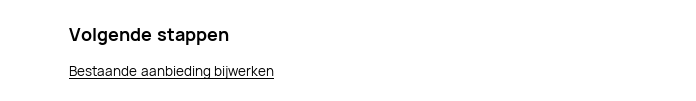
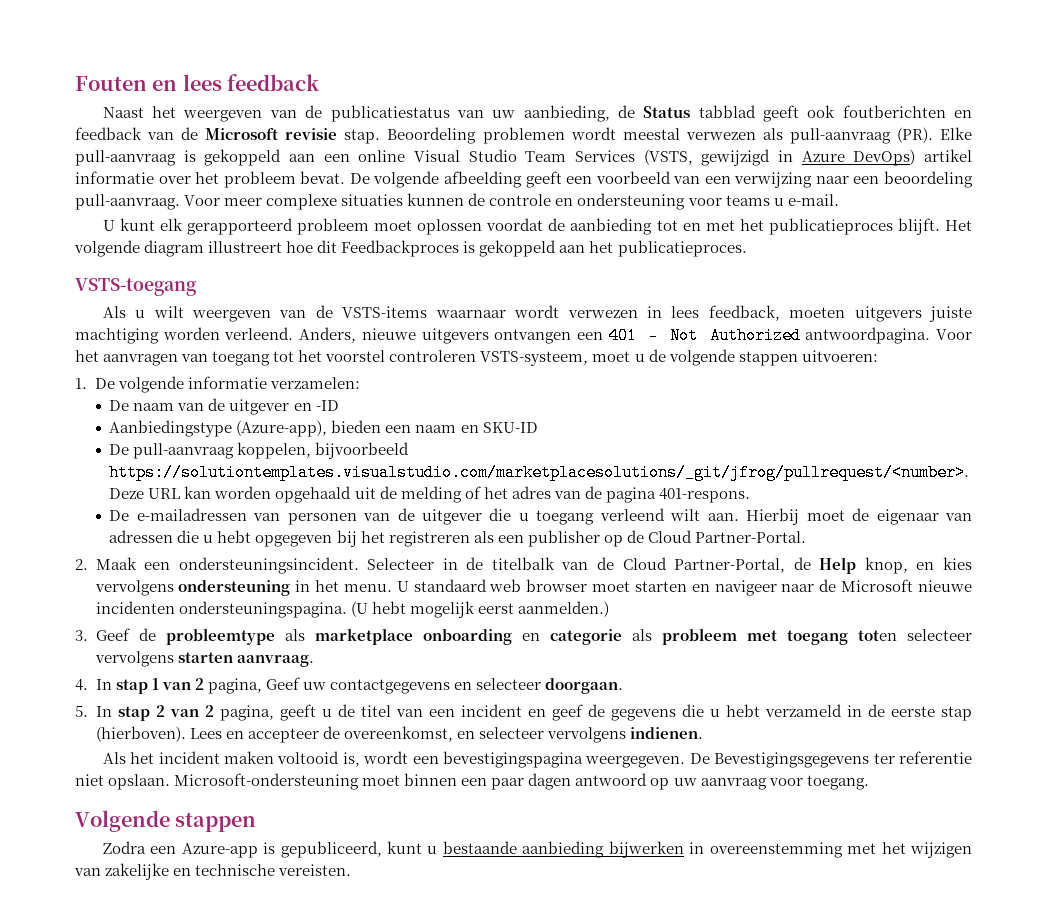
[69,28,229,45] [69,66,275,79] Volgende stappen // Bestaande aanbieding bijwerken -> [75,74,320,91] [102,105,973,122] [75,127,972,144] [75,149,972,166] [75,171,973,188] [75,193,839,210] [102,218,973,235] [74,240,747,257] [75,278,197,296] [102,305,972,322] [75,327,972,344] [75,349,878,366] [75,376,360,393] [109,398,339,415] [109,420,538,437] [109,442,410,459] [109,464,970,481] [109,486,750,503] [109,508,972,525] [109,530,806,547] [75,557,973,574] [94,579,972,596] [95,601,609,618] [75,628,973,645] [94,651,314,667] [75,677,624,694] [75,704,973,721] [95,726,703,743] [102,751,972,768] [75,773,869,790] [75,810,257,832] [102,841,972,858] [74,863,352,880] Fouten en lees feedback // Naast het weergeven van de publicatiestatus van uw aanbieding, de Status tabblad geeft ook foutberichten en feedback van de Microsoft revisie stap. Beoordeling problemen wordt meestal verwezen als pull-aanvraag (PR). Elke pull-aanvraag is gekoppeld aan een online Visual Studio Team Services (VSTS, gewijzigd in Azure DevOps) artikel informatie over het probleem bevat. De volgende afbeelding geeft een voorbeeld van een verwijzing naar een beoordeling pull-aanvraag. Voor meer complexe situaties kunnen de controle en ondersteuning voor teams u e-mail. // U kunt elk gerapporteerd probleem moet oplossen voordat de aanbieding tot en met het publicatieproces blijft. Het volgende diagram illustreert hoe dit Feedbackproces is gekoppeld aan het publicatieproces. // VSTS-toegang // Als u wilt weergeven van de VSTS-items waarnaar wordt verwezen in lees feedback, moeten uitgevers juiste machtiging worden verleend. Anders, nieuwe uitgevers ontvangen een 401 - Not Authorized antwoordpagina. Voor het aanvragen van toegang tot het voorstel controleren VSTS-systeem, moet u de volgende stappen uitvoeren: // 1. De volgende informatie verzamelen: // De naam van de uitgever en -ID // Aanbiedingstype (Azure-app), bieden een naam en SKU-ID // De pull-aanvraag koppelen, bijvoorbeeld https://solutiontemplates.visualstudio.com/marketplacesolutions/_git/jfrog/pullrequest/<number>. Deze URL kan worden opgehaald uit de melding of het adres van de pagina 401-respons. // De e-mailadressen van personen van de uitgever die u toegang verleend wilt aan. Hierbij moet de eigenaar van adressen die u hebt opgegeven bij het registreren als een publisher op de Cloud Partner-Portal. // 2. Maak een ondersteuningsincident. Selecteer in de titelbalk van de Cloud Partner-Portal, de Help knop, en kies vervolgens ondersteuning in het menu. U standaard web browser moet starten en navigeer naar de Microsoft nieuwe incidenten ondersteuningspagina. (U hebt mogelijk eerst aanmelden.) // 3. Geef de probleemtype als marketplace onboarding en categorie als probleem met toegang toten selecteer vervolgens starten aanvraag. // 4. In stap 1 van 2 pagina, Geef uw contactgegevens en selecteer doorgaan. // 5. In stap 2 van 2 pagina, geeft u de titel van een incident en geef de gegevens die u hebt verzameld in de eerste stap (hierboven). Lees en accepteer de overeenkomst, en selecteer vervolgens indienen. // Als het incident maken voltooid is, wordt een bevestigingspagina weergegeven. De Bevestigingsgegevens ter referentie niet opslaan. Microsoft-ondersteuning moet binnen een paar dagen antwoord op uw aanvraag voor toegang. // Volgende stappen // Zodra een Azure-app is gepubliceerd, kunt u bestaande aanbieding bijwerken in overeenstemming met het wijzigen van zakelijke en technische vereisten.

